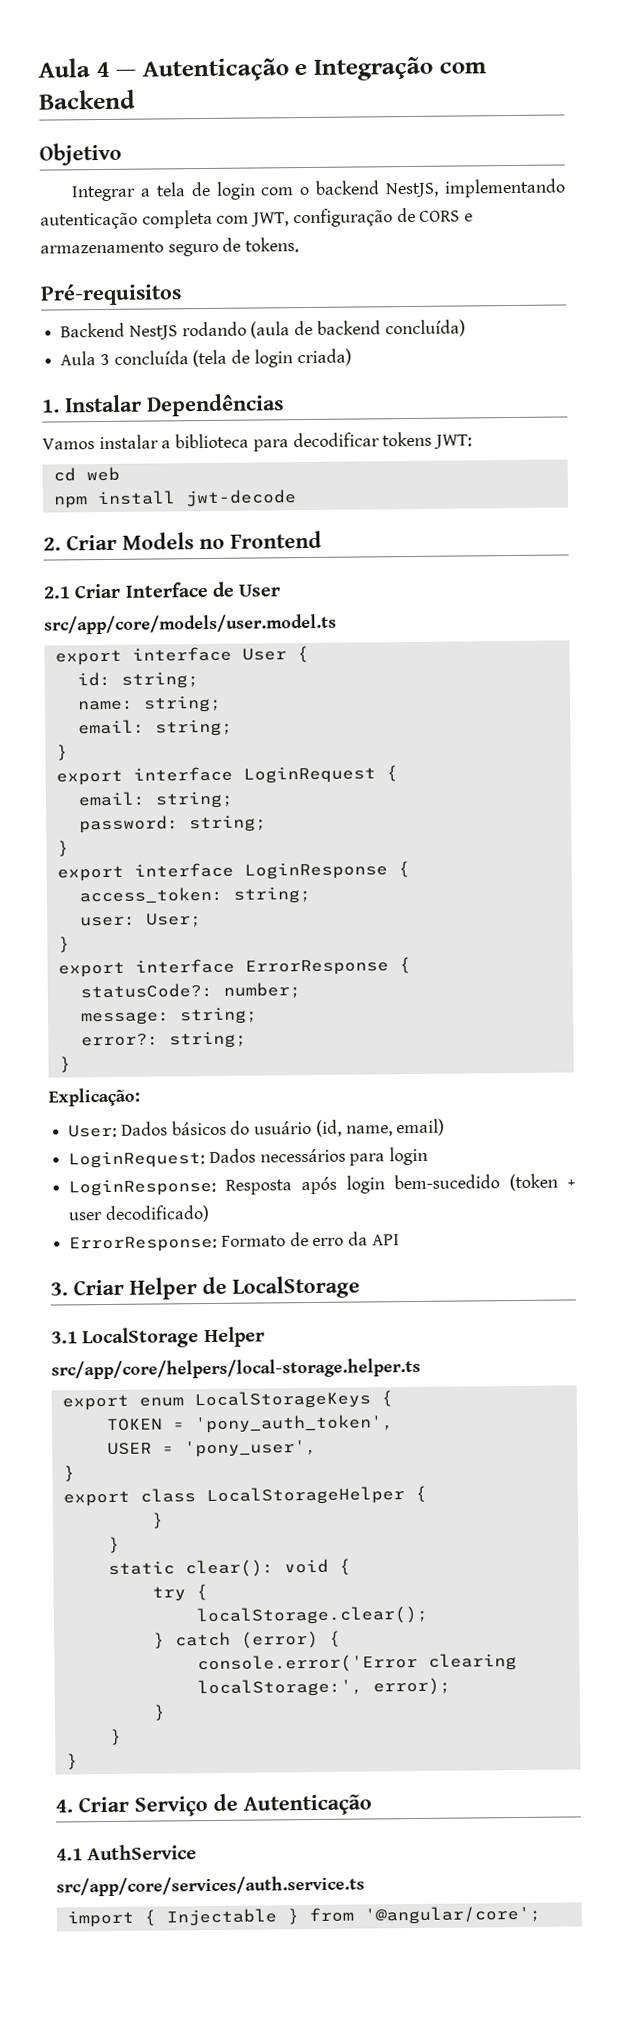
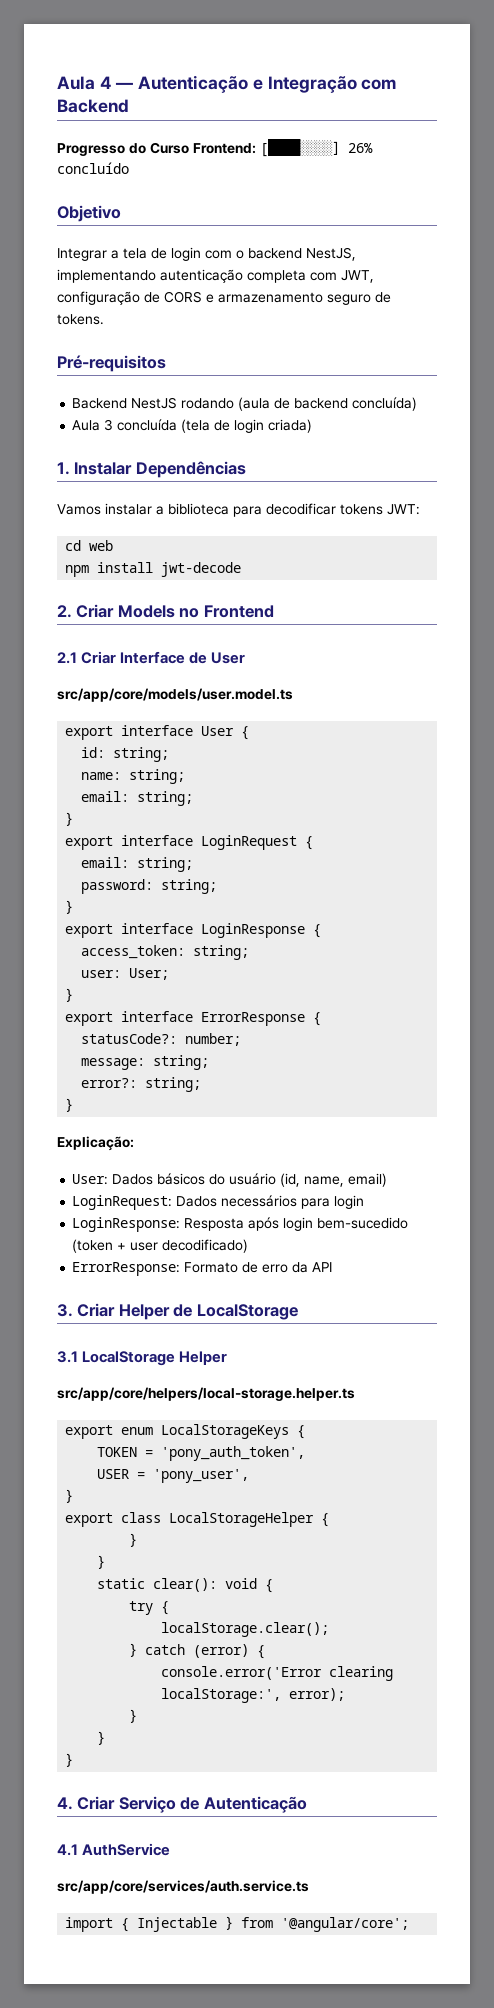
(136, 99) none -> [57,139,373,157] [57,162,129,174] // Progresso do Curso Frontend: [████░░░░] 26% concluído

